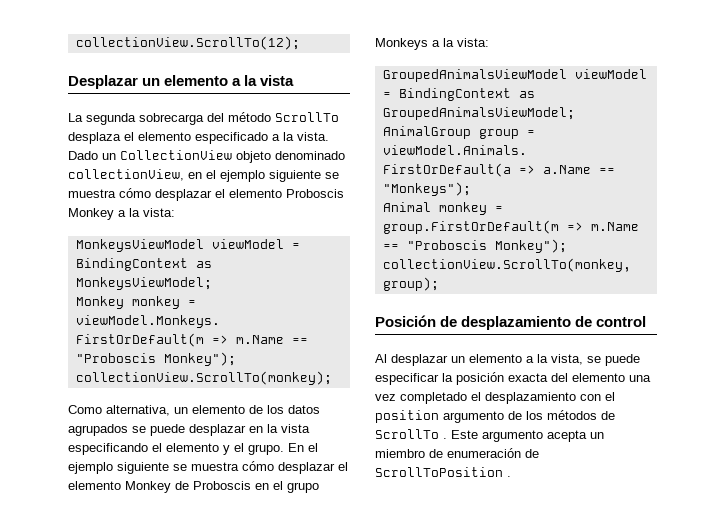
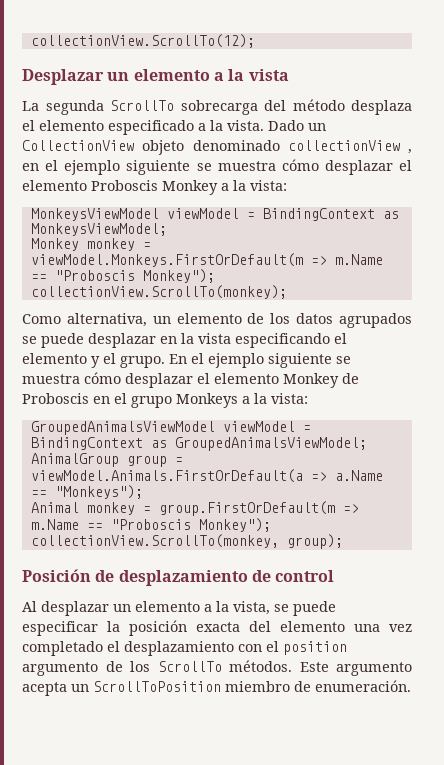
(136, 119) none -> [110,100,174,111] ScrollTo
[275,112,339,122] ScrollTo -> (345, 105) none
[68,169,184,181] collectionView, -> [287,140,412,154] collectionView ,
[547,410,615,420] [375,429,447,439] métodos de ScrollTo . -> [157,660,292,672] ScrollTo métodos.
(604, 435) none -> [93,681,221,692] ScrollToPosition
[447,448,539,458] [375,467,511,477] enumeración de ScrollToPosition . -> [315,680,411,692] enumeración.

